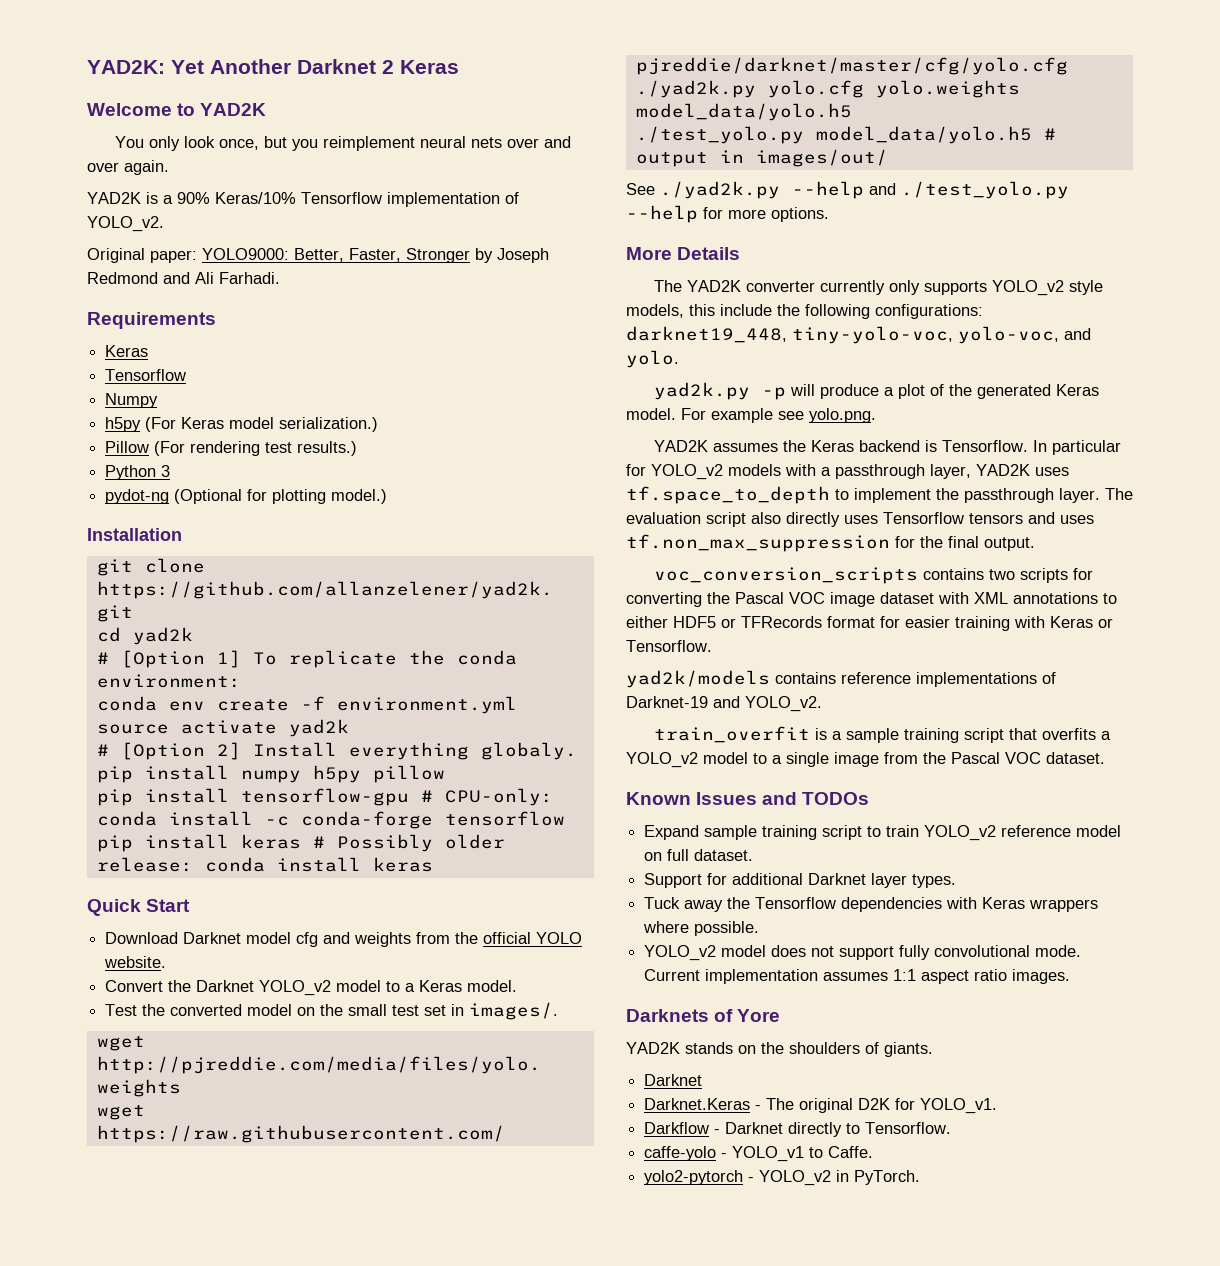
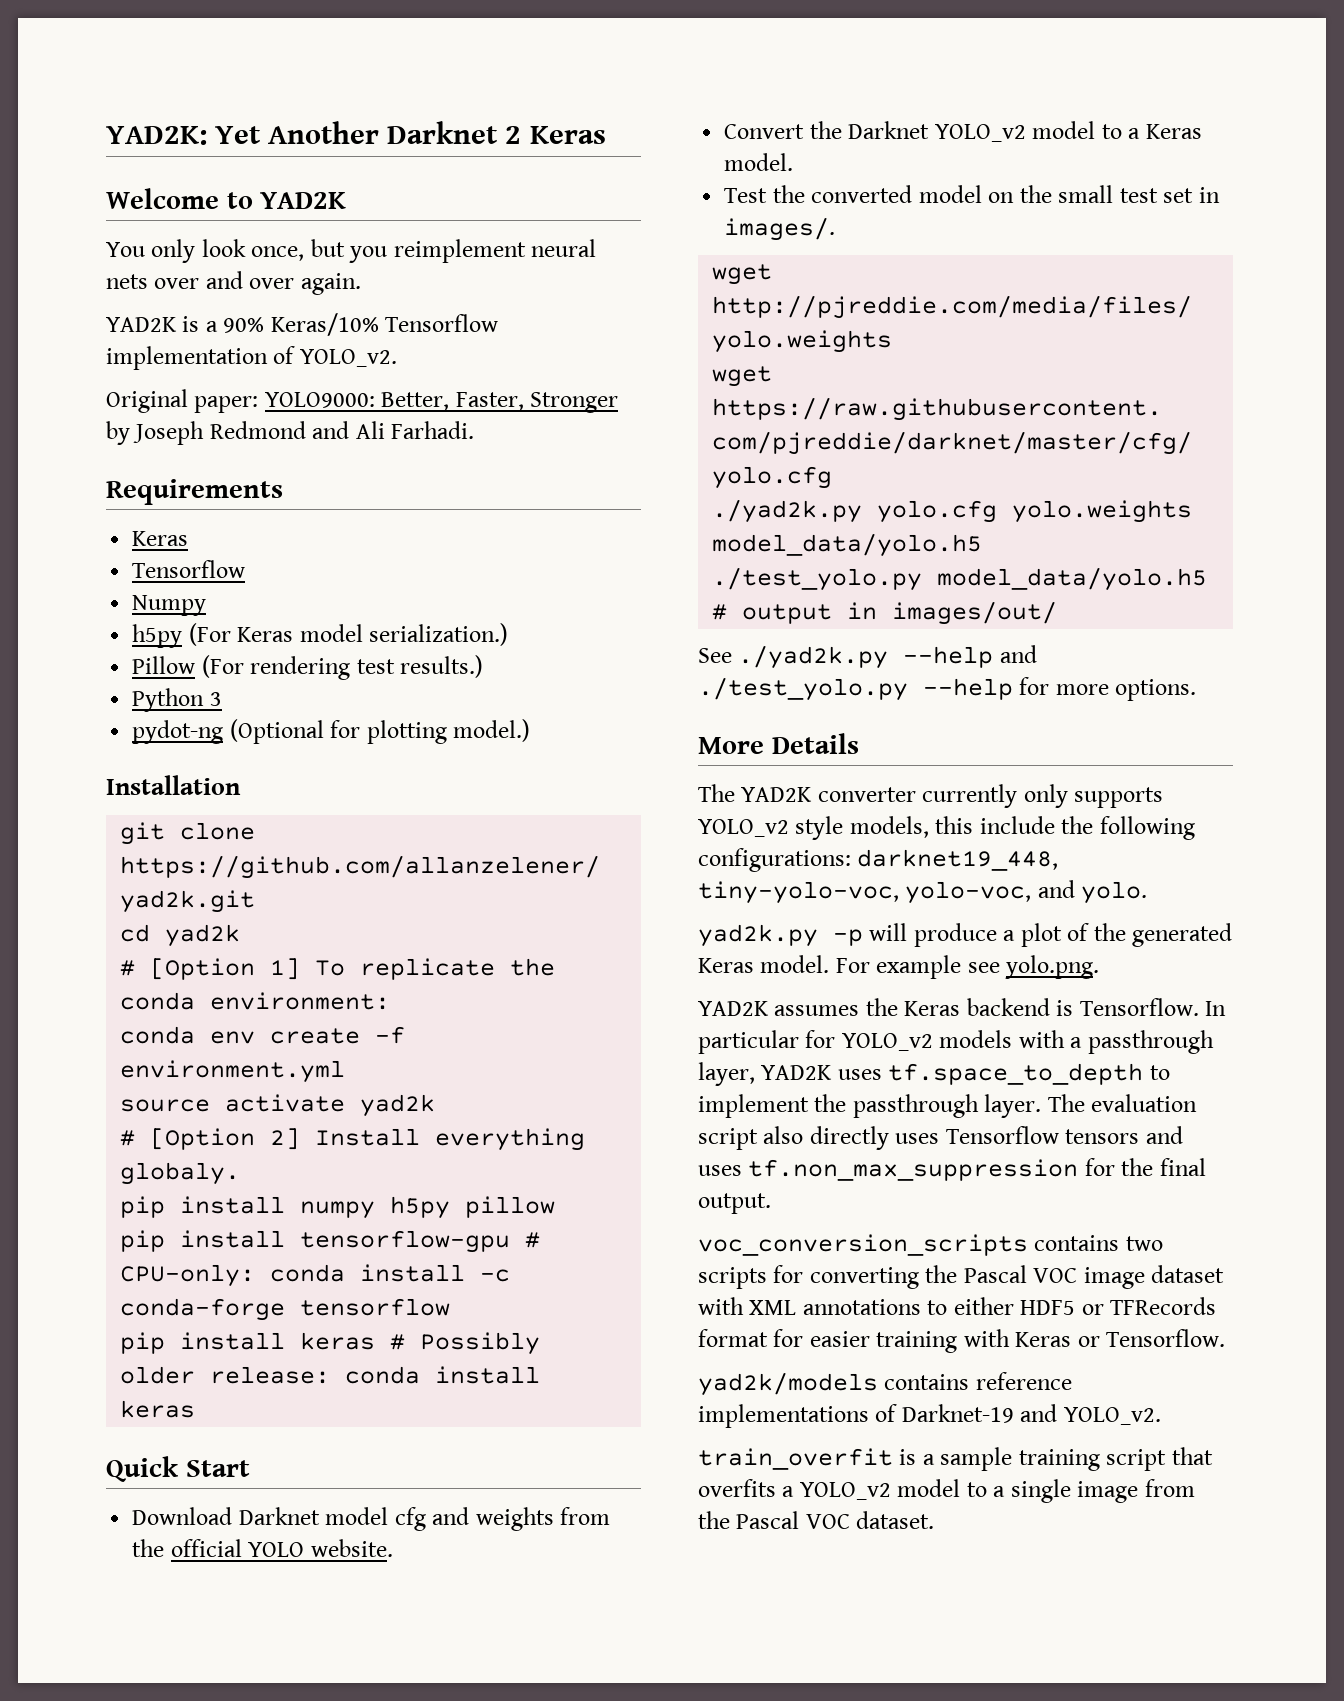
[626,792,870,805] [644,825,1122,841] [644,849,754,861] [644,873,957,888] [644,897,1099,912] [643,921,760,936] [644,945,1082,961] [644,969,1071,984] [626,1009,781,1022] [626,1042,933,1057] [644,1074,703,1086] [644,1098,998,1114] [644,1122,952,1137] [644,1146,874,1162] [644,1170,921,1186] // Known Issues and TODOs // Expand sample training script to train YOLO_v2 reference model on full dataset. // Support for additional Darknet layer types. // Tuck away the Tensorflow dependencies with Keras wrappers where possible. // YOLO_v2 model does not support fully convolutional mode. Current implementation assumes 1:1 aspect ratio images. // Darknets of Yore // YAD2K stands on the shoulders of giants. // Darknet // Darknet.Keras - The original D2K for YOLO_v1. // Darkflow - Darknet directly to Tensorflow. // caffe-yolo - YOLO_v1 to Caffe. // yolo2-pytorch - YOLO_v2 in PyTorch. -> (935, 1520) none

